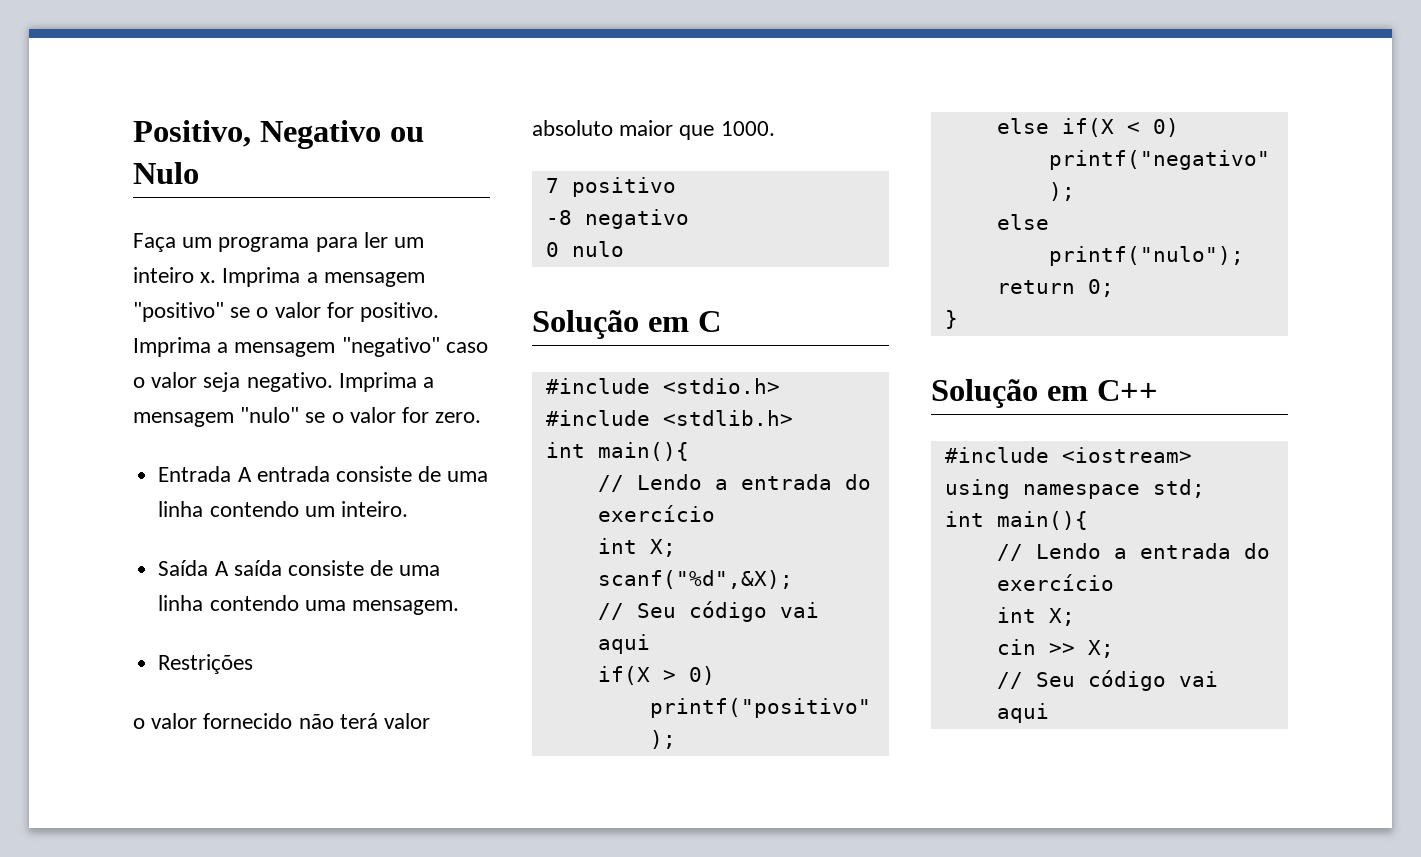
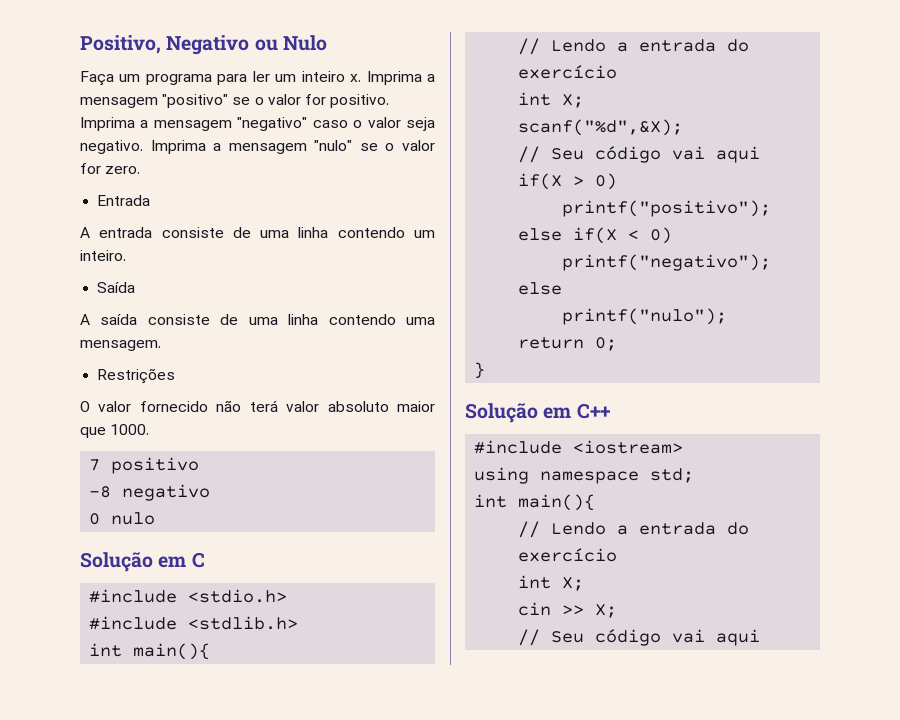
(232, 474) none -> (151, 200) //
(209, 568) none -> (136, 287) //
[133,718,145,729] o -> [80,401,90,412] O

